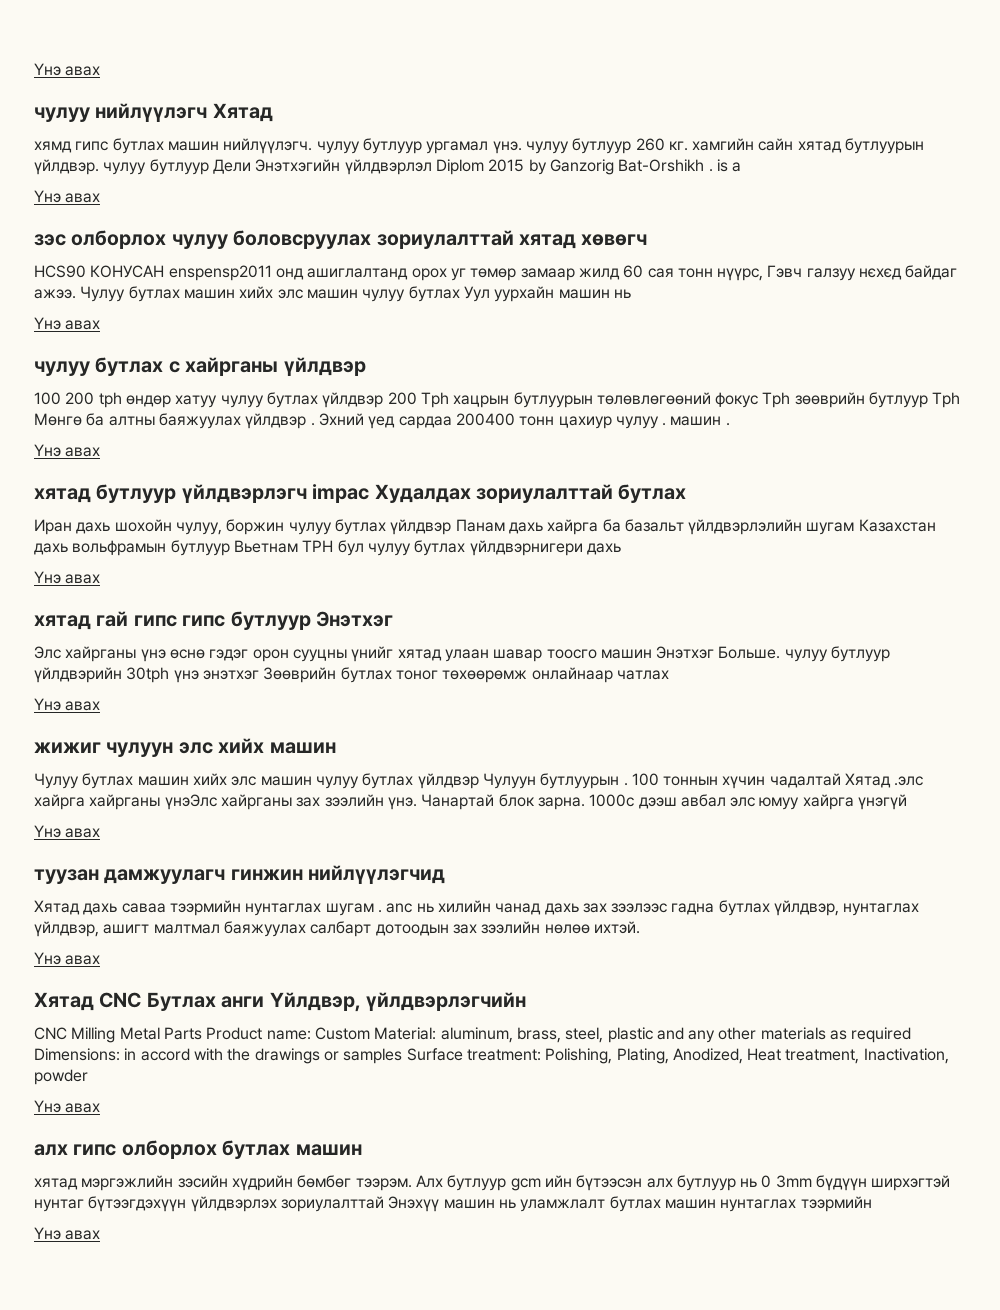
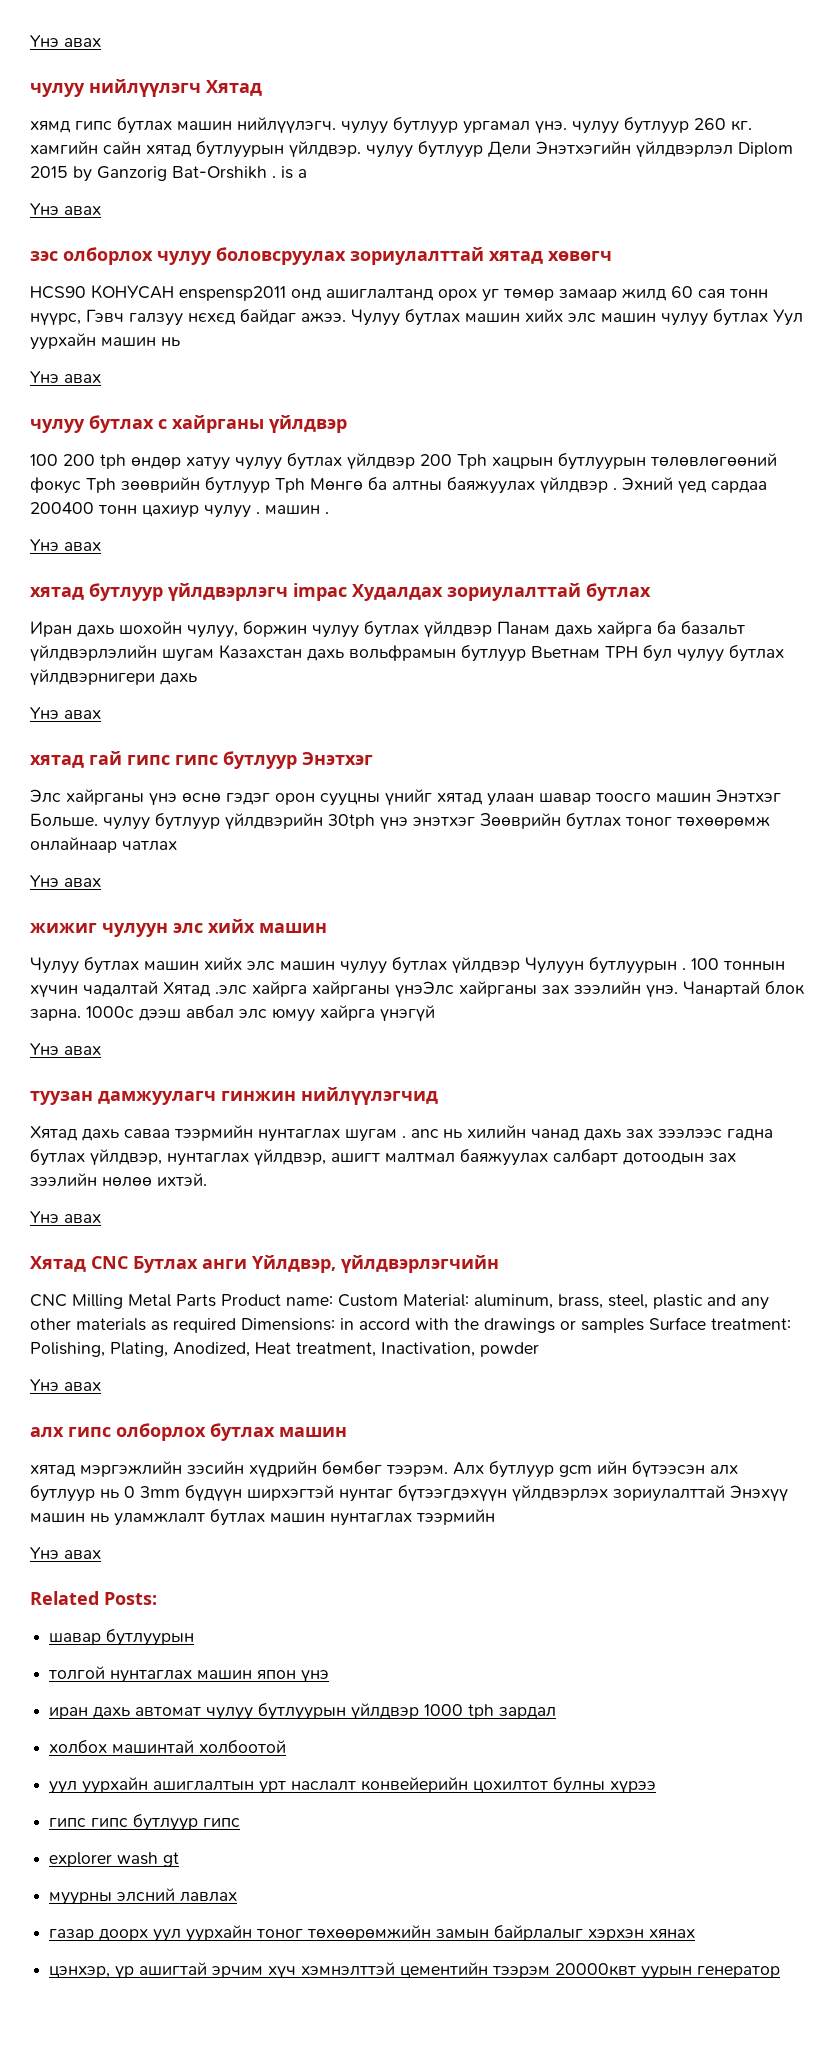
(101, 1235) none -> [30,1591,157,1605] [49,1628,195,1646] [48,1666,330,1683] [49,1702,557,1720] [49,1739,287,1754] [49,1776,657,1794] [49,1813,241,1831] [49,1852,180,1867] [49,1888,238,1905] [49,1924,696,1942] [49,1962,781,1979] // Related Posts: // шавар бутлуурын // толгой нунтаглах машин япон үнэ // иран дахь автомат чулуу бутлуурын үйлдвэр 1000 tph зардал // холбох машинтай холбоотой // уул уурхайн ашиглалтын урт наслалт конвейерийн цохилтот булны хүрээ // гипс гипс бутлуур гипс // explorer wash gt // муурны элсний лавлах // газар доорх уул уурхайн тоног төхөөрөмжийн замын байрлалыг хэрхэн хянах // цэнхэр, үр ашигтай эрчим хүч хэмнэлттэй цементийн тээрэм 20000квт уурын генератор

